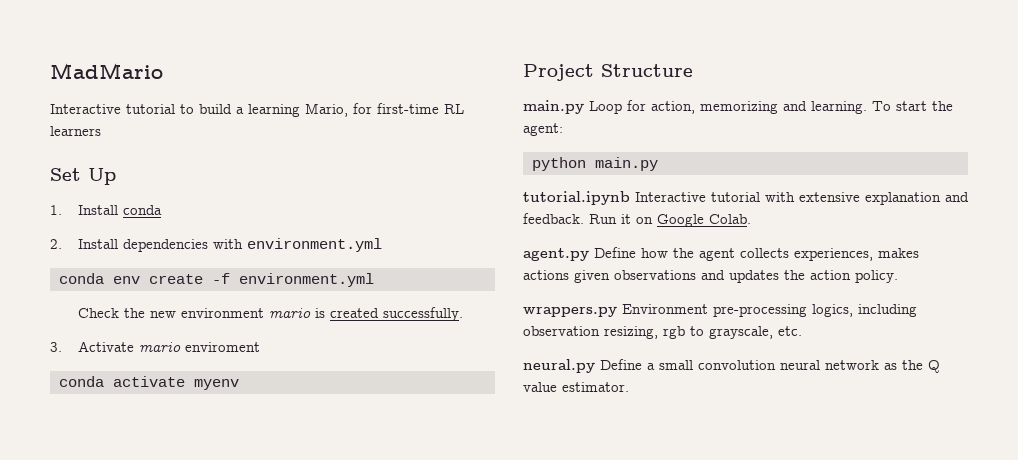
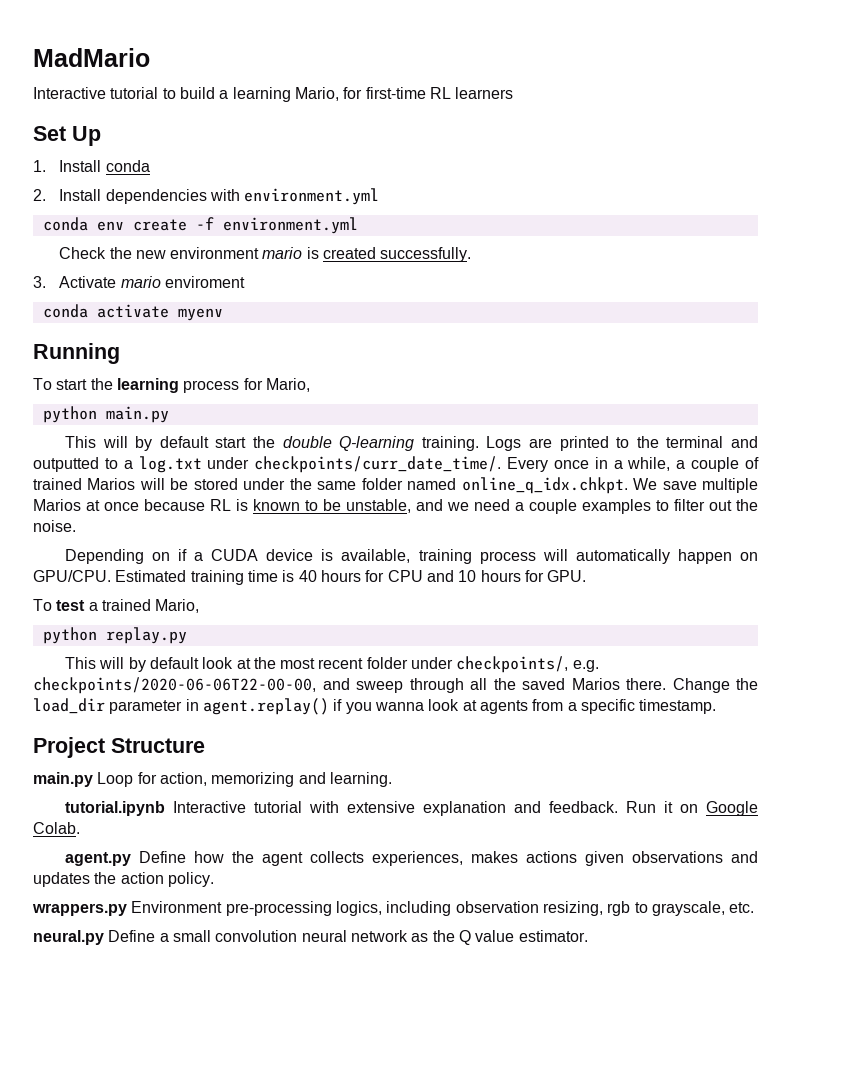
(239, 384) none -> [33,343,120,364] [33,378,310,393] [42,406,169,423] [64,436,758,451] [33,456,759,473] [33,477,758,494] [33,499,758,514] [33,520,76,532] [64,549,758,564] [33,570,587,585] [33,599,200,613] [42,627,187,644] [64,656,599,673] [33,677,758,694] [33,698,717,715] // Running // To start the learning process for Mario, // python main.py // This will by default start the double Q-learning training. Logs are printed to the terminal and outputted to a log.txt under checkpoints/curr_date_time/. Every once in a while, a couple of trained Marios will be stored under the same folder named online_q_idx.chkpt. We save multiple Marios at once because RL is known to be unstable, and we need a couple examples to filter out the noise. // Depending on if a CUDA device is available, training process will automatically happen on GPU/CPU. Estimated training time is 40 hours for CPU and 10 hours for GPU. // To test a trained Mario, // python replay.py // This will by default look at the most recent folder under checkpoints/, e.g. checkpoints/2020-06-06T22-00-00, and sweep through all the saved Marios there. Change the load_dir parameter in agent.replay() if you wanna look at agents from a specific timestamp.
[872,101,953,111] [523,123,563,136] [532,157,658,171] To start the agent: // python main.py -> (392, 779) none

